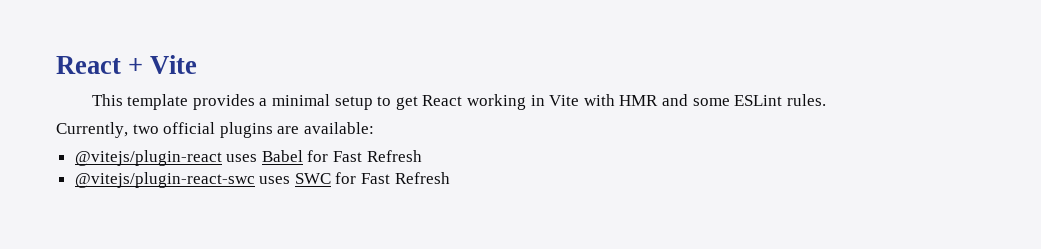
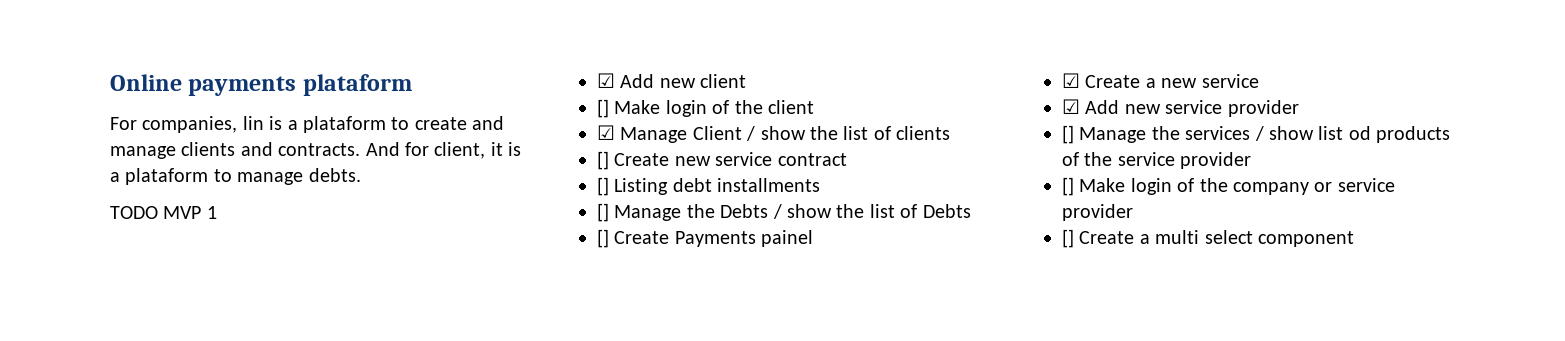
[56,55,198,74] [91,94,826,110] [56,122,374,138] [74,150,422,166] [74,172,450,188] React + Vite // This template provides a minimal setup to get React working in Vite with HMR and some ESLint rules. // Currently, two official plugins are available: // @vitejs/plugin-react uses Babel for Fast Refresh // @vitejs/plugin-react-swc uses SWC for Fast Refresh -> [110,74,412,96] [110,116,505,133] [110,142,522,159] [110,168,361,185] [110,206,217,219] [597,73,747,88] [597,99,814,118] [597,125,951,143] [597,151,847,170] [597,177,821,196] [597,203,971,222] [597,229,814,248] [1062,73,1259,88] [1062,99,1299,117] [1062,125,1451,144] [1062,152,1252,169] [1062,177,1395,196] [1062,204,1133,221] [1062,229,1354,248] Online payments plataform // For companies, lin is a plataform to create and manage clients and contracts. And for client, it is a plataform to manage debts. // TODO MVP 1 // ☑ Add new client // [] Make login of the client // ☑ Manage Client / show the list of clients // [] Create new service contract // [] Listing debt installments // [] Manage the Debts / show the list of Debts // [] Create Payments painel // ☑ Create a new service // ☑ Add new service provider // [] Manage the services / show list od products of the service provider // [] Make login of the company or service provider // [] Create a multi select component

